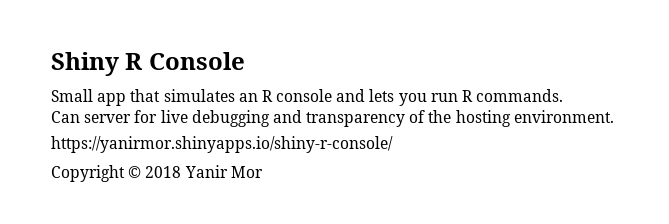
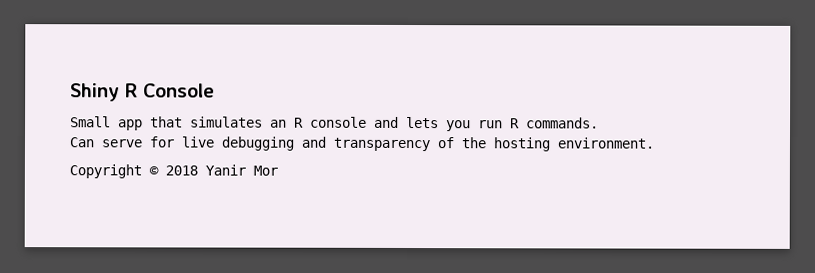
[84,114,132,123] server -> [101,139,142,148] serve
[51,136,393,153] // https://yanirmor.shinyapps.io/shiny-r-console/ -> (654, 143) none

